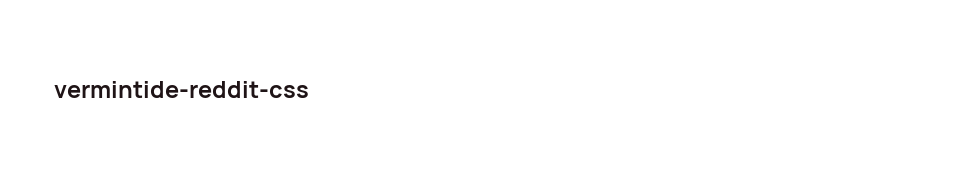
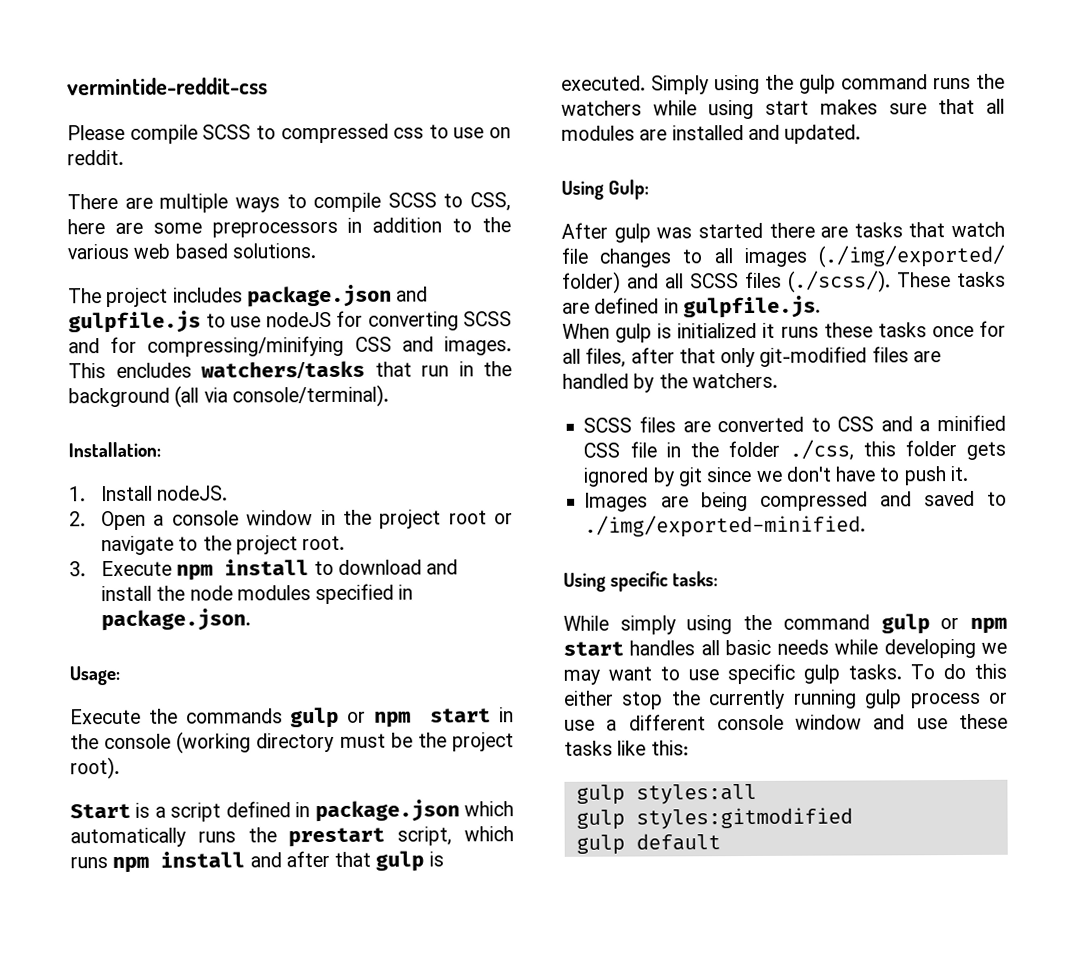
(309, 89) none -> [67,123,511,144] [67,149,124,166] [67,192,511,213] [67,217,511,238] [67,243,316,260] [68,284,429,308] [68,310,512,334] [68,335,512,357] [68,360,512,379] [68,384,389,408] [68,441,161,458] [69,485,229,502] [69,509,513,531] [100,535,346,556] [69,559,459,581] [100,583,414,605] [100,608,251,632] [69,665,120,686] [70,706,514,729] [70,731,515,754] [70,756,120,780] [70,799,514,823] [70,826,515,848] [70,850,444,874] [561,73,1005,95] [561,98,1005,120] [561,124,862,144] [561,179,650,200] [561,221,1005,243] [561,244,1006,268] [562,270,1006,294] [562,295,821,319] [562,320,1006,343] [562,346,941,368] [562,372,778,393] [583,414,1007,433] [583,439,1006,461] [583,465,969,487] [584,490,1007,512] [584,514,867,538] [563,571,719,592] [563,613,1007,635] [563,638,1007,659] [563,663,1007,685] [564,689,1008,710] [564,713,1008,731] [564,740,689,756] [575,783,757,805] [575,807,853,830] [575,833,721,855] // Please compile SCSS to compressed css to use on reddit. // There are multiple ways to compile SCSS to CSS, here are some preprocessors in addition to the various web based solutions. // The project includes package.json and gulpfile.js to use nodeJS for converting SCSS and for compressing/minifying CSS and images. This encludes watchers/tasks that run in the background (all via console/terminal). // Installation: // 1. Install nodeJS. // 2. Open a console window in the project root or navigate to the project root. // 3. Execute npm install to download and install the node modules specified in package.json. // Usage: // Execute the commands gulp or npm start in the console (working directory must be the project root). // Start is a script defined in package.json which automatically runs the prestart script, which runs npm install and after that gulp is executed. Simply using the gulp command runs the watchers while using start makes sure that all modules are installed and updated. // Using Gulp: // After gulp was started there are tasks that watch file changes to all images (./img/exported/ folder) and all SCSS files (./scss/). These tasks are defined in gulpfile.js. // When gulp is initialized it runs these tasks once for all files, after that only git-modified files are handled by the watchers. // SCSS files are converted to CSS and a minified CSS file in the folder ./css, this folder gets ignored by git since we don't have to push it. // Images are being compressed and saved to ./img/exported-minified. // Using specific tasks: // While simply using the command gulp or npm start handles all basic needs while developing we may want to use specific gulp tasks. To do this either stop the currently running gulp process or use a different console window and use these tasks like this: // gulp styles:all // gulp styles:gitmodified // gulp default

